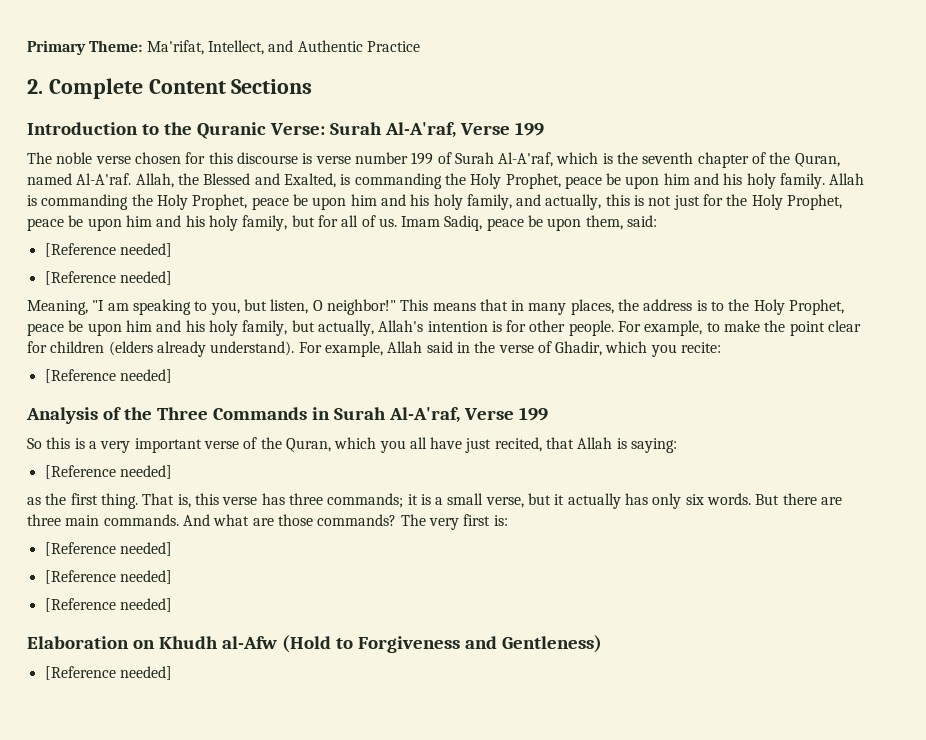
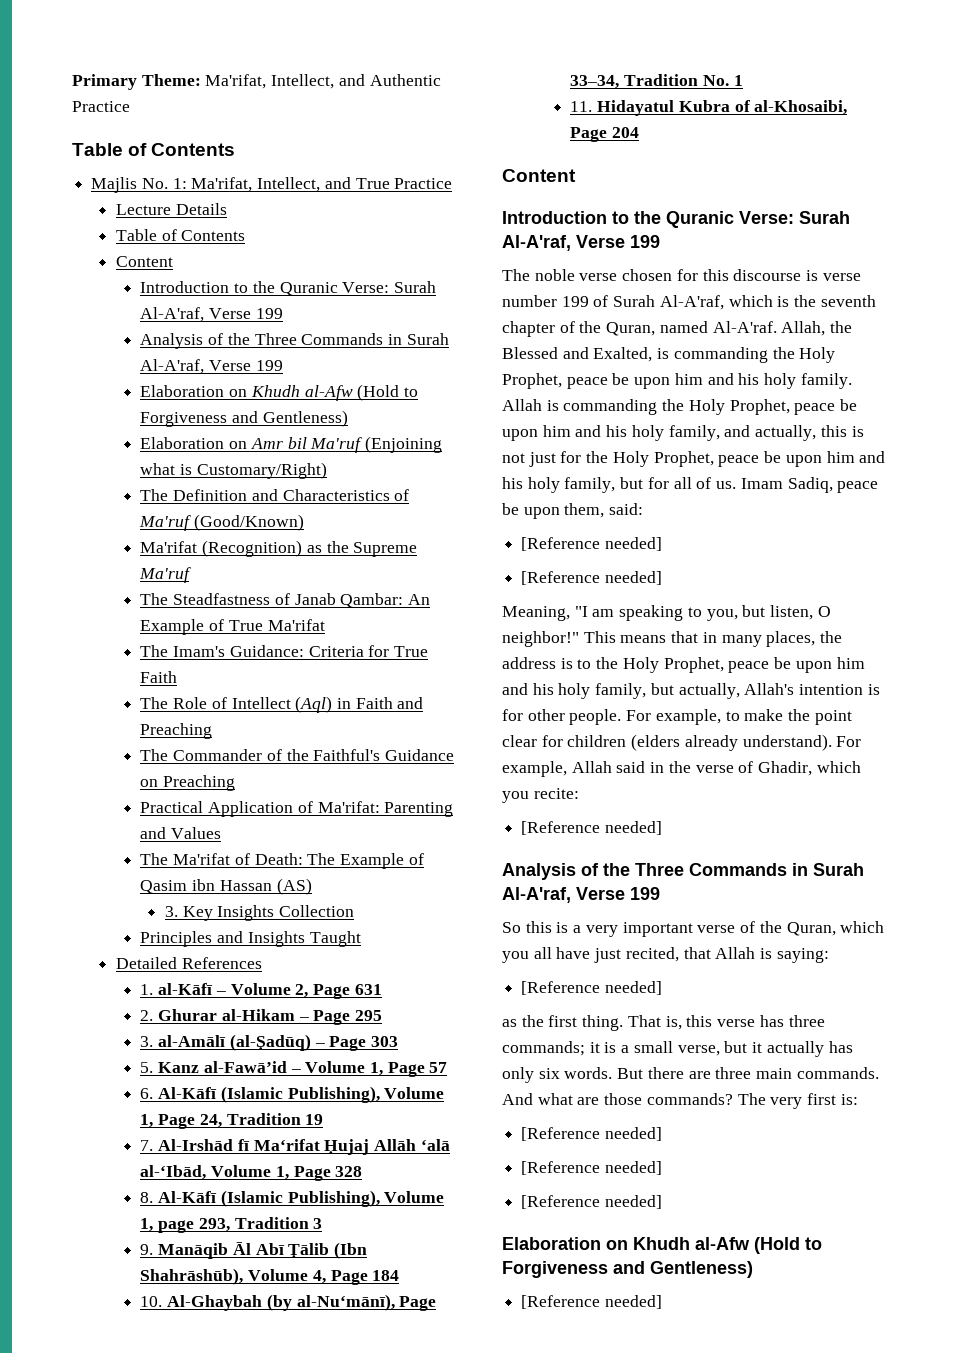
[27,78,313,99] 2. Complete Content Sections -> [72,143,236,156] [91,177,453,193] [115,203,227,215] [115,229,246,241] [115,256,173,267] [140,281,436,296] [140,307,283,322] [140,333,449,349] [140,359,283,374] [140,384,418,401] [140,410,348,427] [140,436,442,453] [140,462,327,479] [140,489,410,501] [139,514,305,531] [140,540,418,557] [139,567,192,583] [140,593,430,608] [140,619,325,635] [140,645,428,657] [140,671,178,683] [140,696,424,713] [140,723,213,739] [140,749,454,761] [140,775,236,791] [140,801,454,817] [140,827,222,839] [140,853,424,869] [140,878,312,895] [164,905,355,921] [140,931,361,947] [115,957,262,969] [140,983,382,999] [140,1009,382,1025] [140,1034,398,1051] [140,1061,448,1077] [140,1086,445,1103] [140,1113,324,1129] [140,1139,450,1155] [140,1165,363,1181] [140,1190,445,1207] [140,1217,323,1233] [140,1242,367,1259] [140,1268,400,1285] [140,1294,437,1311] [570,74,743,89] [570,100,848,116] [570,127,640,142] [502,169,576,182] Table of Contents // Majlis No. 1: Ma'rifat, Intellect, and True Practice // Lecture Details // Table of Contents // Content // Introduction to the Quranic Verse: Surah Al-A'raf, Verse 199 // Analysis of the Three Commands in Surah Al-A'raf, Verse 199 // Elaboration on Khudh al-Afw (Hold to Forgiveness and Gentleness) // Elaboration on Amr bil Ma'ruf (Enjoining what is Customary/Right) // The Definition and Characteristics of Ma'ruf (Good/Known) // Ma'rifat (Recognition) as the Supreme Ma'ruf // The Steadfastness of Janab Qambar: An Example of True Ma'rifat // The Imam's Guidance: Criteria for True Faith // The Role of Intellect (Aql) in Faith and Preaching // The Commander of the Faithful's Guidance on Preaching // Practical Application of Ma'rifat: Parenting and Values // The Ma'rifat of Death: The Example of Qasim ibn Hassan (AS) // 3. Key Insights Collection // Principles and Insights Taught // Detailed References // 1. al-Kāfī – Volume 2, Page 631 // 2. Ghurar al-Hikam – Page 295 // 3. al-Amālī (al-Ṣadūq) – Page 303 // 5. Kanz al-Fawā’id – Volume 1, Page 57 // 6. Al-Kāfī (Islamic Publishing), Volume 1, Page 24, Tradition 19 // 7. Al-Irshād fī Ma‘rifat Ḥujaj Allāh ‘alā al-‘Ibād, Volume 1, Page 328 // 8. Al-Kāfī (Islamic Publishing), Volume 1, page 293, Tradition 3 // 9. Manāqib Āl Abī Ṭālib (Ibn Shahrāshūb), Volume 4, Page 184 // 10. Al-Ghaybah (by al-Nu‘mānī), Page 33–34, Tradition No. 1 // 11. Hidayatul Kubra of al-Khosaibi, Page 204 // Content

